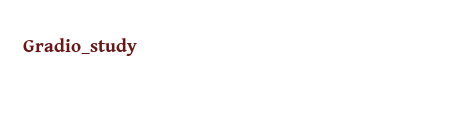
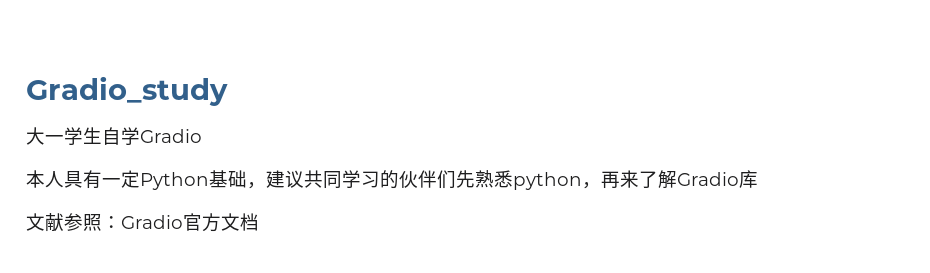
(137, 47) none -> [26,127,202,145] [26,170,758,190] [26,213,259,232] // 大一学生自学Gradio // 本人具有一定Python基础，建议共同学习的伙伴们先熟悉python，再来了解Gradio库 // 文献参照：Gradio官方文档

